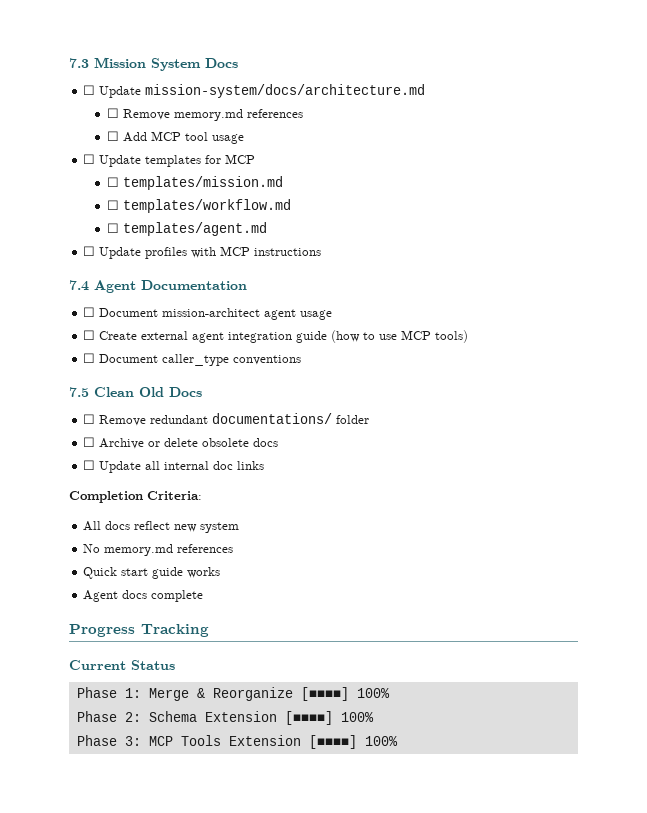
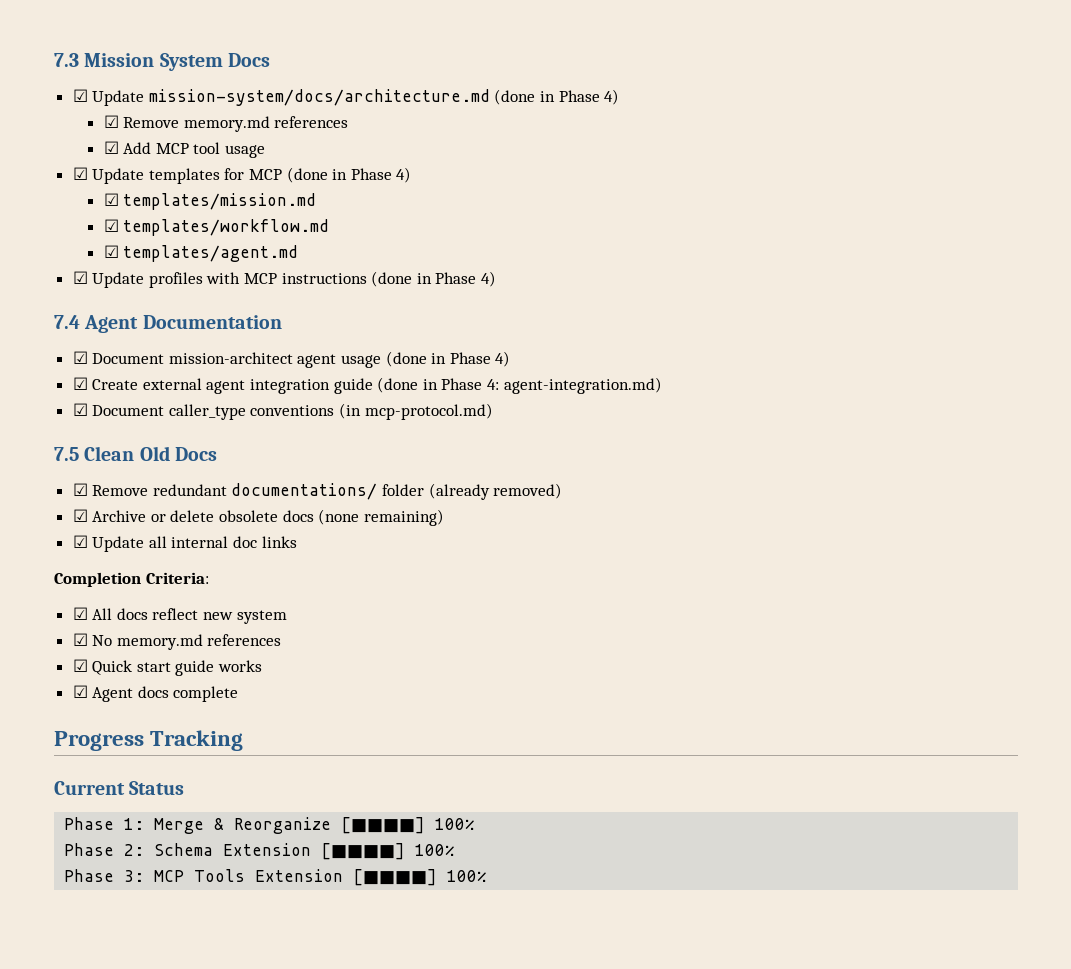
[83,85,96,95] ☐ -> [72,89,88,102] ☑
[107,108,120,118] // ☐ -> [494,89,620,105] [103,115,119,128] (done in Phase 4) // ☑
[107,131,120,141] ☐ -> [103,141,119,154] ☑
[83,154,96,164] ☐ -> [72,167,88,180] ☑
[107,177,120,187] // ☐ -> [286,167,412,183] [103,193,119,206] (done in Phase 4) // ☑
[107,200,120,210] ☐ -> [103,219,119,232] ☑
[107,223,120,233] ☐ -> [103,245,119,258] ☑
[83,246,96,256] ☐ -> [72,271,88,284] ☑
(322, 252) none -> [371,271,497,287] (done in Phase 4)
[83,307,96,317] ☐ -> [72,351,88,364] ☑
[83,330,96,340] // ☐ -> [385,351,511,367] [72,377,88,390] (done in Phase 4) // ☑
[331,330,469,343] [83,353,96,363] (how to use MCP tools) // ☐ -> [377,377,662,394] [72,403,88,416] (done in Phase 4: agent-integration.md) // ☑
(302, 360) none -> [339,403,493,420] (in mcp-protocol.md)
[83,414,96,424] ☐ -> [72,483,88,496] ☑
[83,437,96,447] // ☐ -> [428,483,563,500] [72,509,88,522] (already removed) // ☑
[83,460,96,470] // ☐ -> [318,509,444,526] [72,535,88,548] (none remaining) // ☑
(202, 495) none -> [72,607,88,620] ☑
(240, 527) none -> [72,633,88,646] ☑
(234, 548) none -> [72,659,88,672] ☑
(221, 572) none -> [72,685,88,698] ☑

